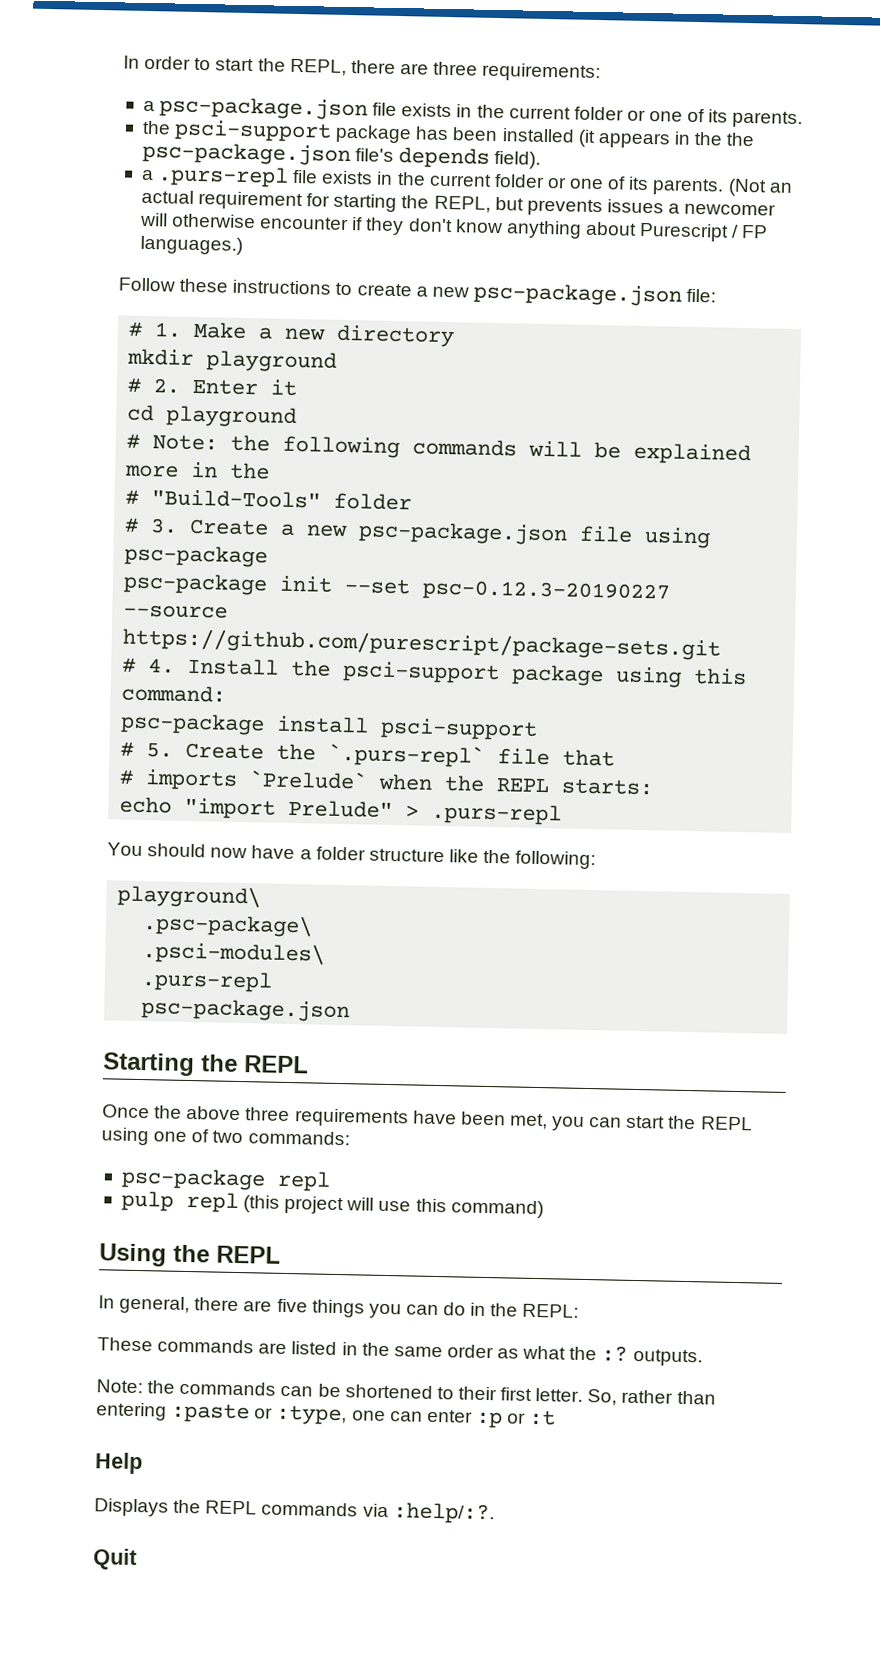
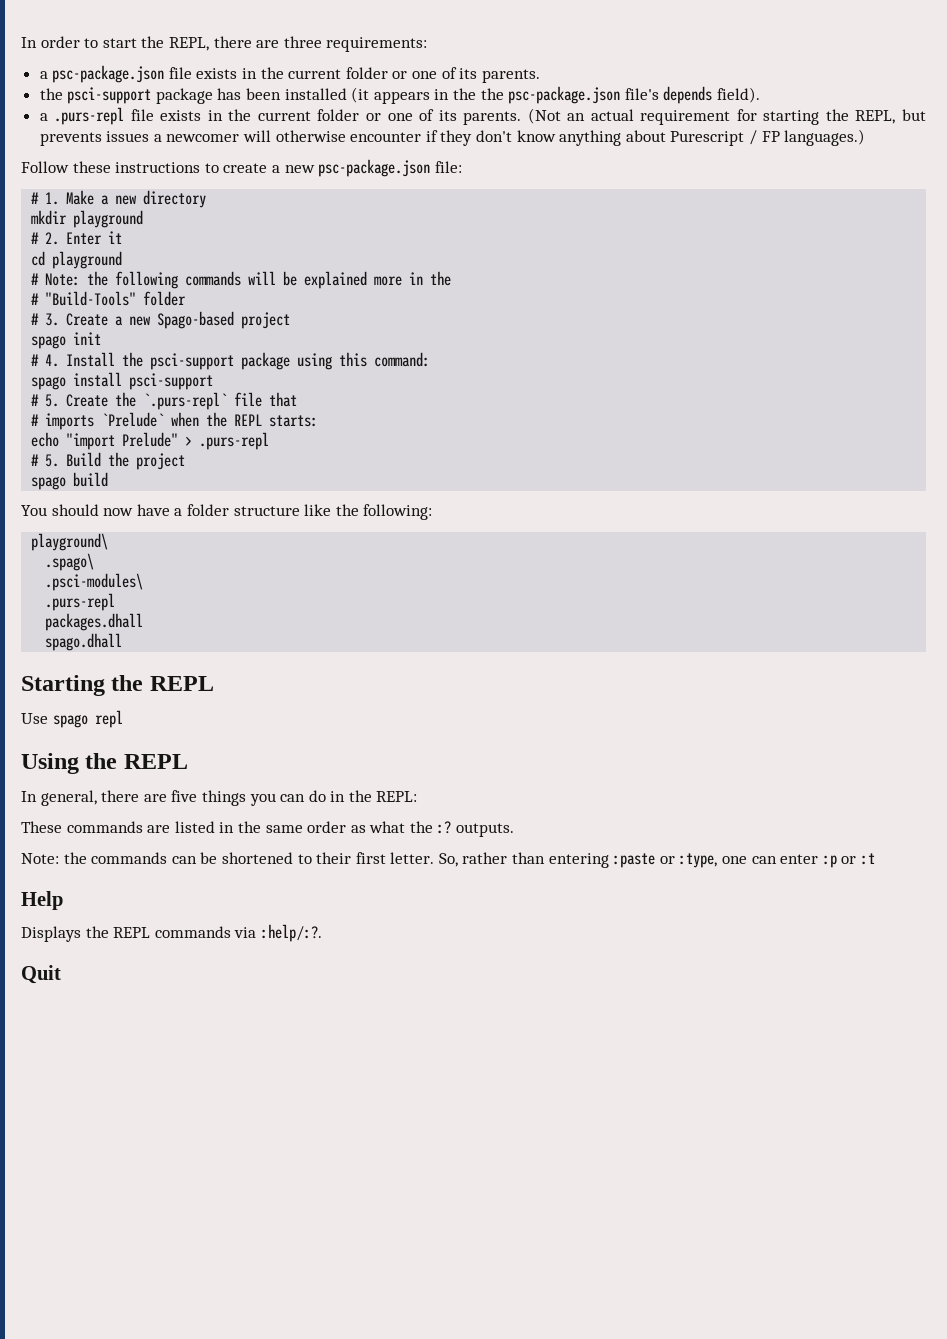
[358,521,712,549] [124,544,269,568] [123,572,671,604] [123,604,229,619] [122,627,722,661] psc-package.json file using psc-package // psc-package init --set psc-0.12.3-20190227 --source https://github.com/purescript/package-sets.git -> [157,311,291,329] [31,332,102,349] Spago-based project // spago init
[120,712,266,736] psc-package -> [31,376,67,390] spago
(563, 814) none -> [31,452,186,470] [31,472,109,490] // # 5. Build the project // spago build
[142,913,314,938] .psc-package\ -> [45,553,95,571] .spago\
[141,998,351,1023] psc-package.json -> [45,613,144,631] [45,633,123,651] packages.dhall // spago.dhall
[102,1104,753,1131] [101,1127,350,1146] [120,1167,331,1192] [120,1190,544,1219] Once the above three requirements have been met, you can start the REPL using one of two commands: // psc-package repl // pulp repl (this project will use this command) -> [21,710,123,728] Use spago repl

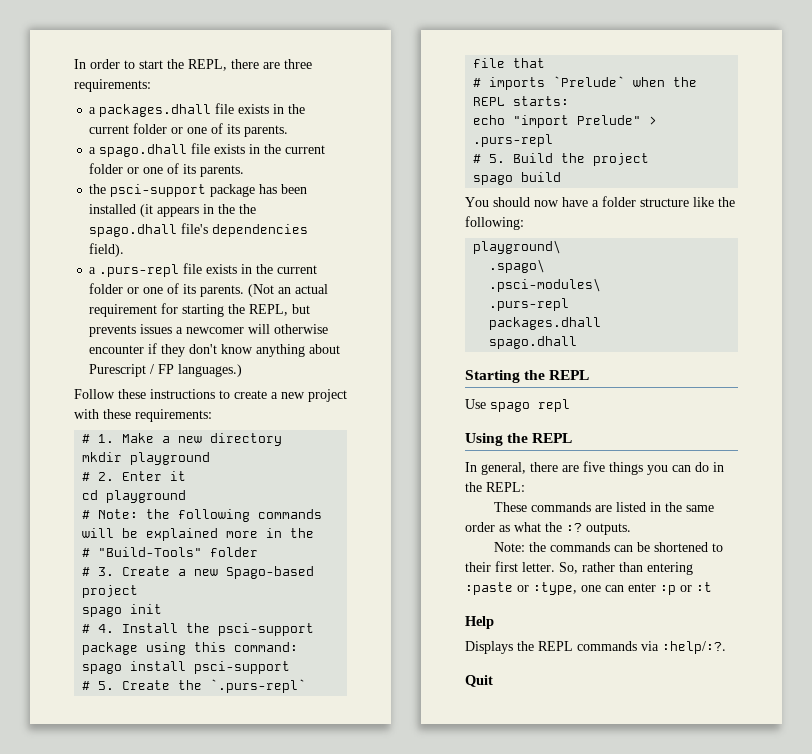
[52,65,165,83] psc-package.json -> [99,103,306,117] [89,123,289,137] [89,144,188,157] packages.dhall file exists in the current folder or one of its parents. // a spago.dhall
[508,86,713,104] psc-package.json file's depends -> [89,223,309,237] spago.dhall file's dependencies
[318,159,462,177] psc-package.json file: -> [308,389,347,402] [74,409,212,422] project with these requirements:

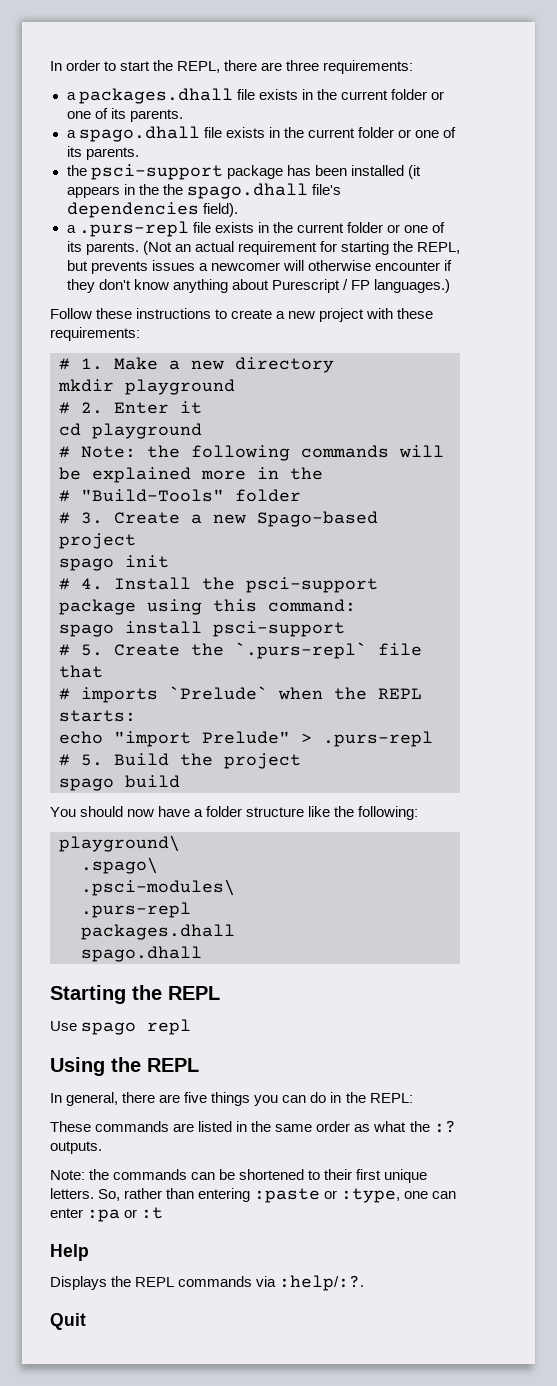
[522,562,555,572] letter. -> [384,1169,428,1183] [50,1188,94,1199] unique letters.
[660,585,676,595] :p -> [87,1209,121,1222] :pa

